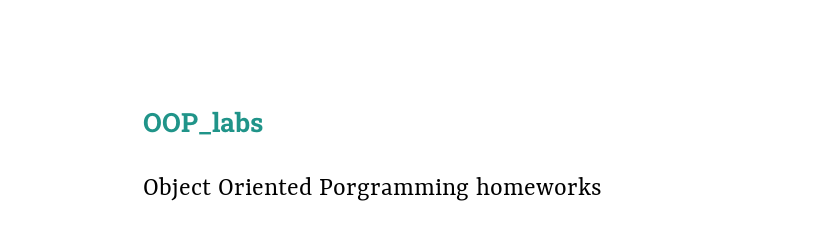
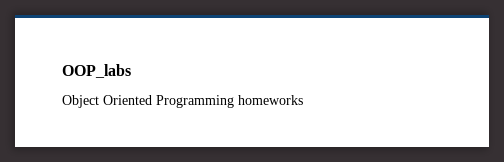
[319,179,470,201] Porgramming -> [156,95,234,108] Programming

